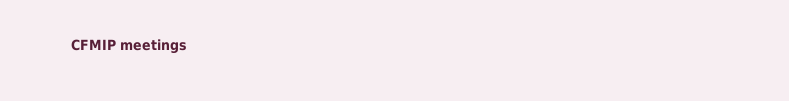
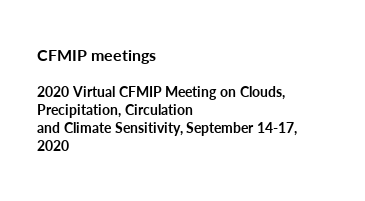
(187, 46) none -> [37,86,285,100] [37,104,193,118] [37,122,298,136] [37,140,69,151] // 2020 Virtual CFMIP Meeting on Clouds, Precipitation, Circulation // and Climate Sensitivity, September 14-17, 2020

